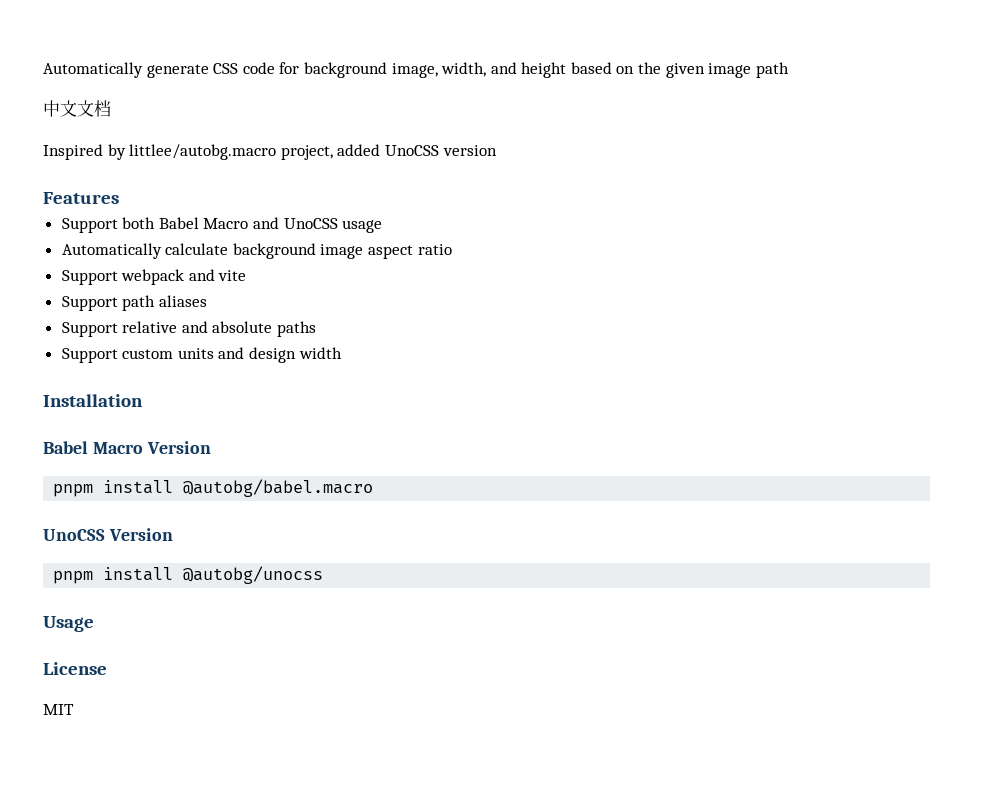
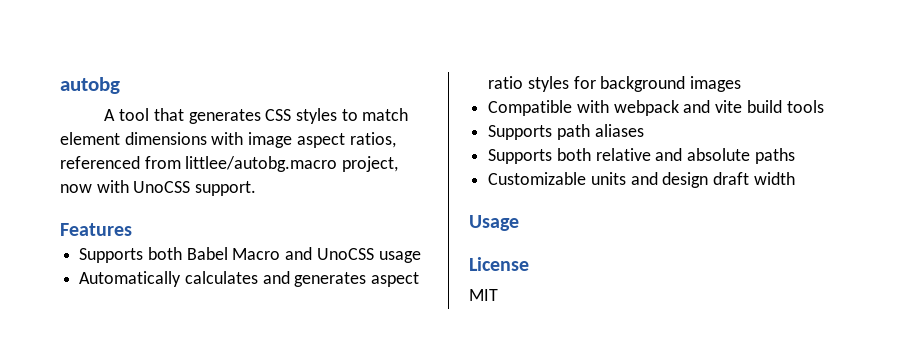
[43,62,789,78] [43,100,111,117] [43,144,497,160] Automatically generate CSS code for background image, width, and height based on the given image path // 中文文档 // Inspired by littlee/autobg.macro project, added UnoCSS version -> [60,77,120,94] [104,108,409,124] [60,132,396,148] [60,156,399,172] [60,180,257,196] autobg // A tool that generates CSS styles to match element dimensions with image aspect ratios, referenced from littlee/autobg.macro project, now with UnoCSS support.
[61,218,118,233] Support -> [79,248,144,263] Supports
[165,243,364,259] calculate background image -> [184,271,367,287] calculates and generates
[61,270,118,285] // Support -> [527,76,742,92] [488,100,609,116] styles for background images // Compatible with
[61,296,118,311] // Support -> [746,100,824,113] [488,125,553,140] build tools // Supports
[61,322,118,337] Support -> [488,148,591,164] Supports both
[61,348,174,363] Support custom -> [488,172,587,185] Customizable
(297, 355) none -> [713,172,750,185] draft
[43,394,143,407] [43,441,211,454] [53,479,374,497] [43,528,173,541] [53,566,324,584] // Installation // Babel Macro Version // pnpm install @autobg/babel.macro // UnoCSS Version // pnpm install @autobg/unocss -> (795, 178) none

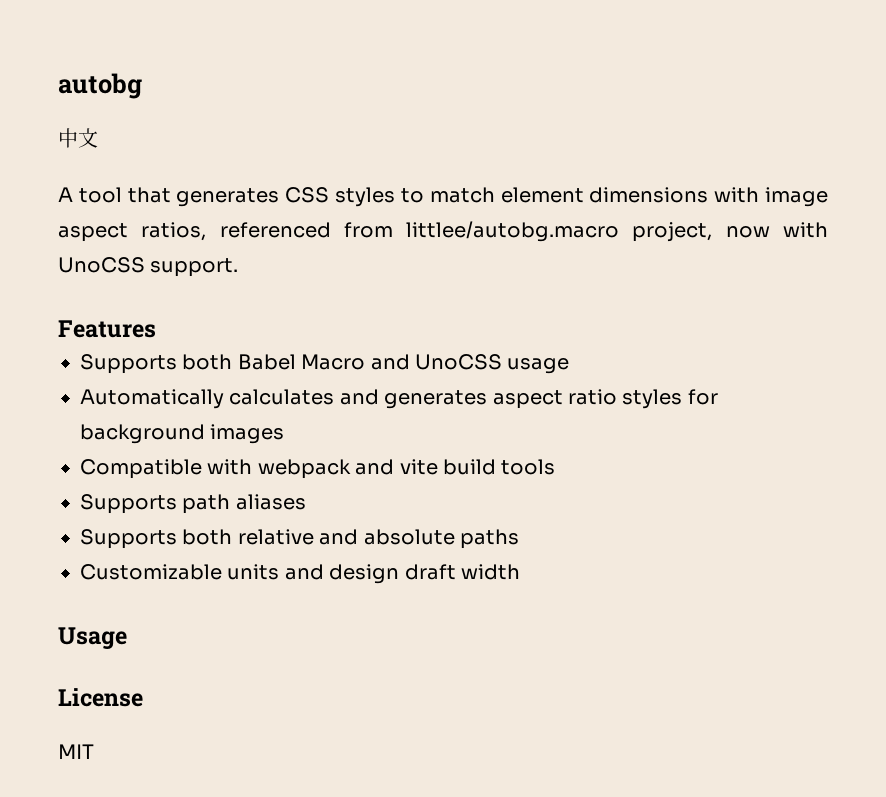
(120, 85) none -> [58,128,98,148] // 中文

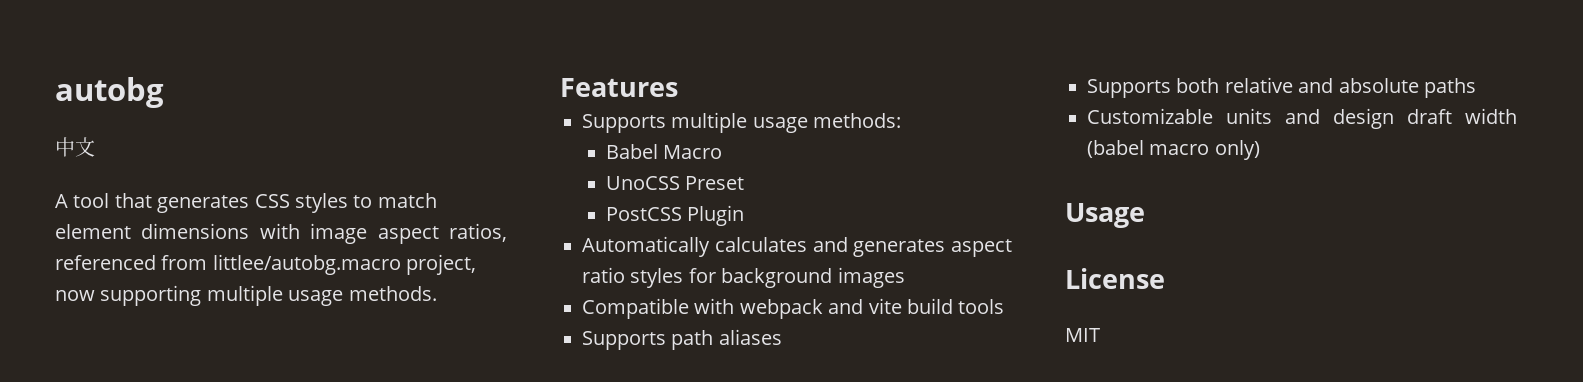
[782,222,828,238] [58,257,239,277] with UnoCSS support. -> [100,285,437,306] supporting multiple usage methods.
[182,354,233,370] both -> [671,112,902,133] multiple usage methods: //
[370,354,570,374] and UnoCSS usage -> [605,176,744,190] [605,205,744,226] // UnoCSS Preset // PostCSS Plugin
(520, 572) none -> [1087,140,1260,160] (babel macro only)

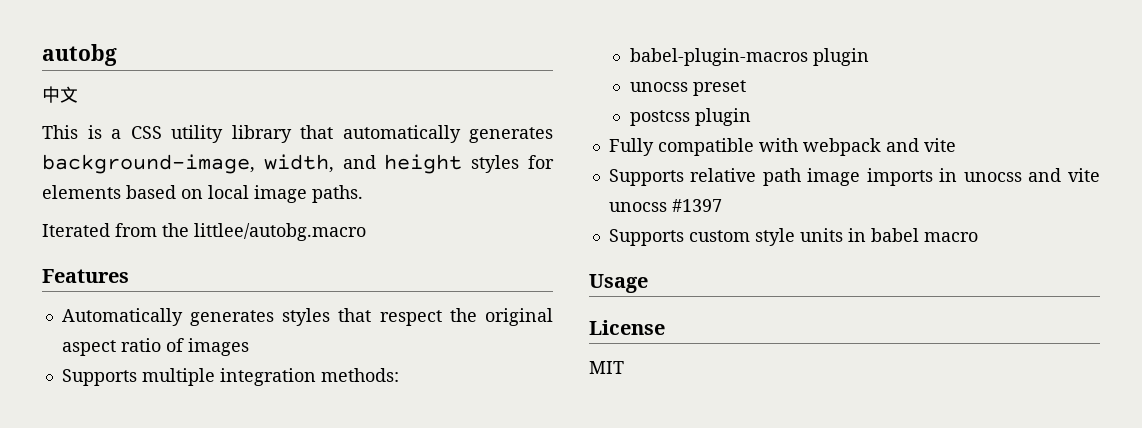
[55,193,437,213] [55,223,507,244] [55,254,477,275] [55,285,437,306] [560,78,678,97] A tool that generates CSS styles to match element dimensions with image aspect ratios, referenced from littlee/autobg.macro project, now supporting multiple usage methods. // Features -> [42,125,553,143] [42,154,554,174] [42,185,363,203] [42,223,366,241] [42,269,129,283] [61,308,553,326] [61,338,249,356] This is a CSS utility library that automatically generates background-image, width, and height styles for elements based on local image paths. // Iterated from the littlee/autobg.macro // Features // Automatically generates styles that respect the original aspect ratio of images
[752,117,808,133] usage -> [219,368,316,386] integration
[605,144,722,159] [605,176,744,190] [605,205,744,226] [582,236,1012,257] [582,267,905,288] [582,298,689,319] Babel Macro // UnoCSS Preset // PostCSS Plugin // Automatically calculates and generates aspect ratio styles for background images // Compatible -> [629,48,869,66] [629,80,746,96] [629,108,751,126] [608,138,754,156] babel-plugin-macros plugin // unocss preset // postcss plugin // Fully compatible
[907,298,1005,314] [582,329,782,350] [1087,77,1476,98] [1087,108,1517,129] [1087,140,1144,158] build tools // Supports path aliases // Supports both relative and absolute paths // Customizable units and design draft width (babel -> [608,168,1100,186] [608,199,722,212] [608,228,919,246] // Supports relative path image imports in unocss and vite unocss #1397 // Supports custom style units in babel
[1214,140,1260,160] only) -> (978, 237) none

